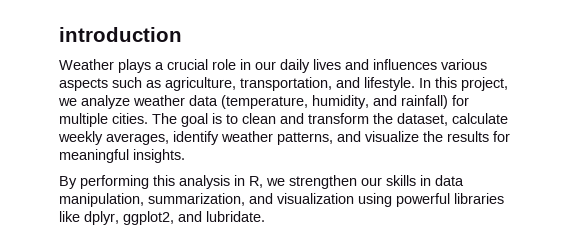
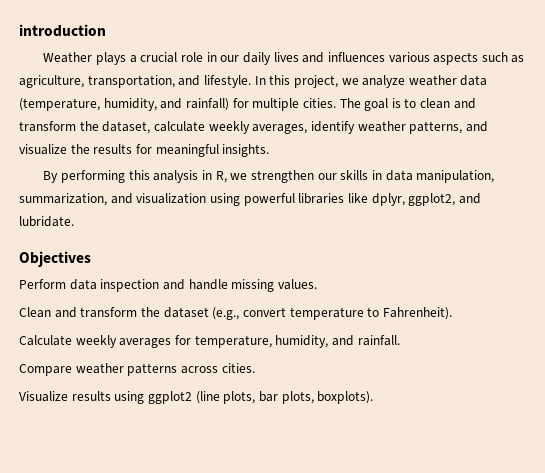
(265, 216) none -> [19,251,91,267] [19,279,317,292] [19,307,452,320] [19,335,400,348] [19,363,255,376] [19,391,374,404] // Objectives // Perform data inspection and handle missing values. // Clean and transform the dataset (e.g., convert temperature to Fahrenheit). // Calculate weekly averages for temperature, humidity, and rainfall. // Compare weather patterns across cities. // Visualize results using ggplot2 (line plots, bar plots, boxplots).

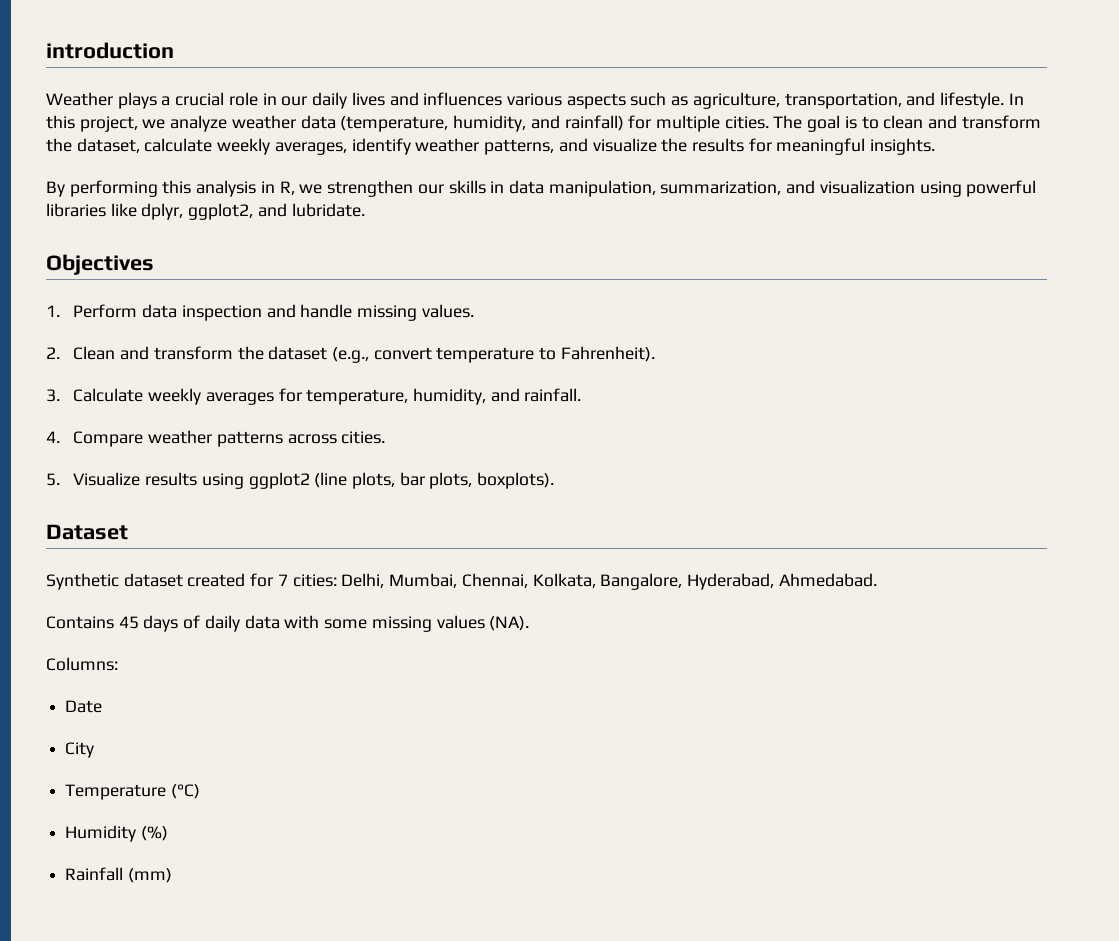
(91, 259) none -> [46,305,60,317] 1.
(317, 284) none -> [46,347,60,359] 2.
(452, 313) none -> [46,389,60,402] 3.
(400, 340) none -> [46,431,60,443] 4.
(255, 368) none -> [46,473,60,486] 5.
(374, 397) none -> [46,524,128,540] [46,573,877,590] [46,615,530,632] [46,657,118,671] [65,700,103,713] [65,742,95,758] [65,784,200,800] [65,825,168,842] [65,867,172,883] // Dataset // Synthetic dataset created for 7 cities: Delhi, Mumbai, Chennai, Kolkata, Bangalore, Hyderabad, Ahmedabad. // Contains 45 days of daily data with some missing values (NA). // Columns: // Date // City // Temperature (°C) // Humidity (%) // Rainfall (mm)

